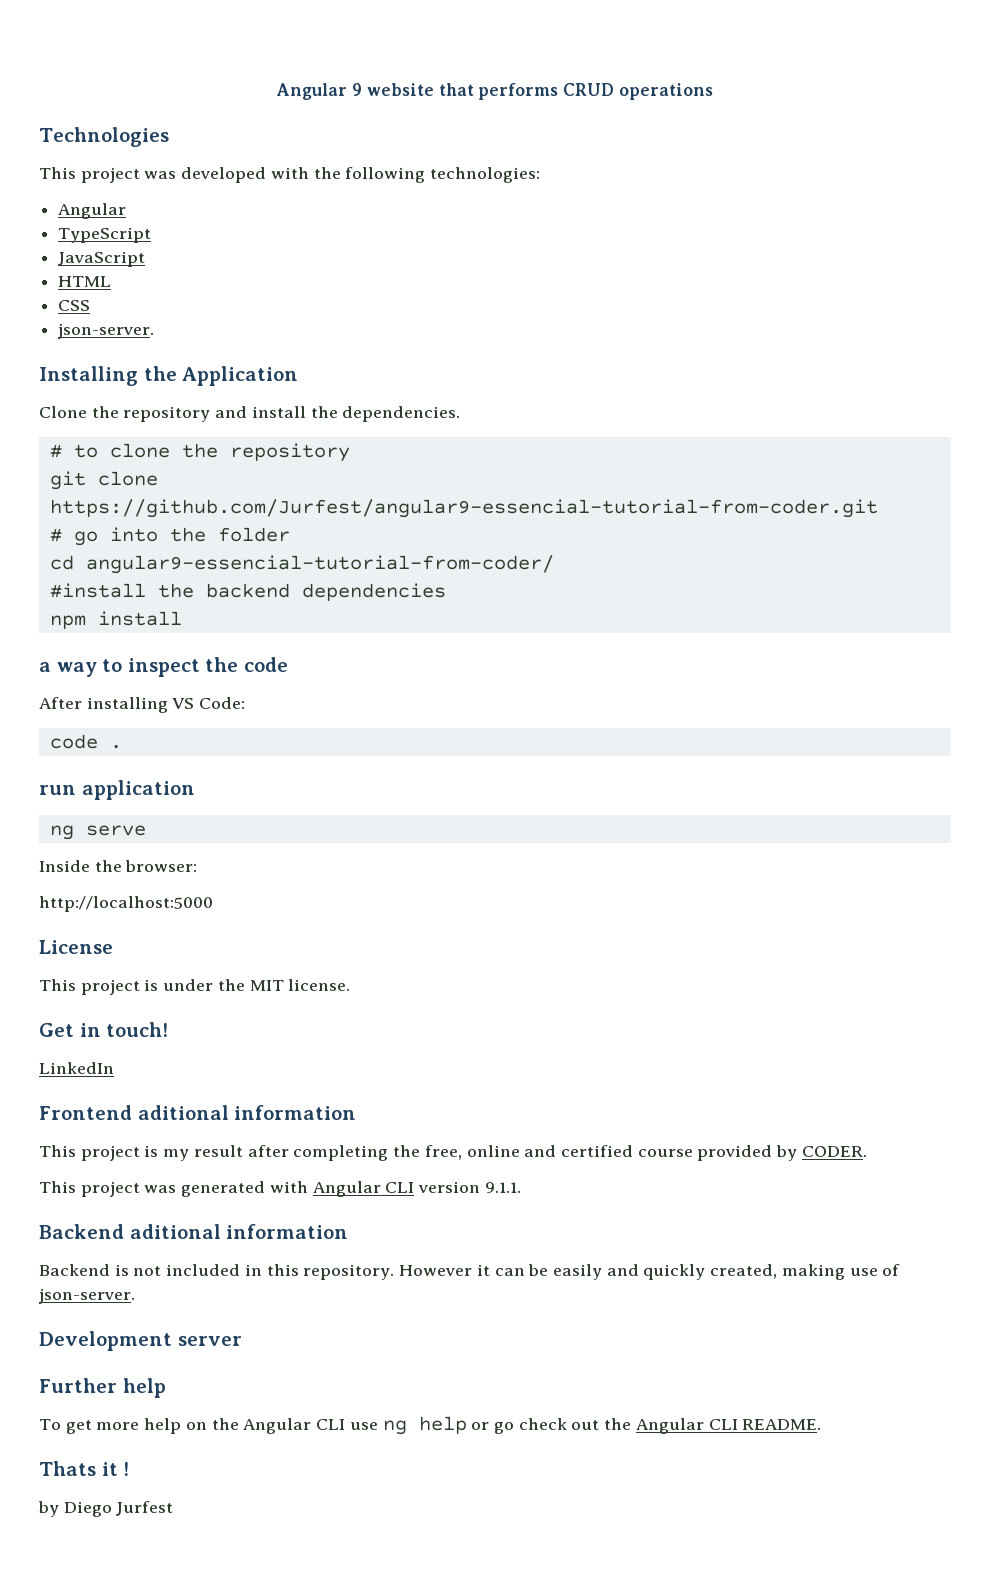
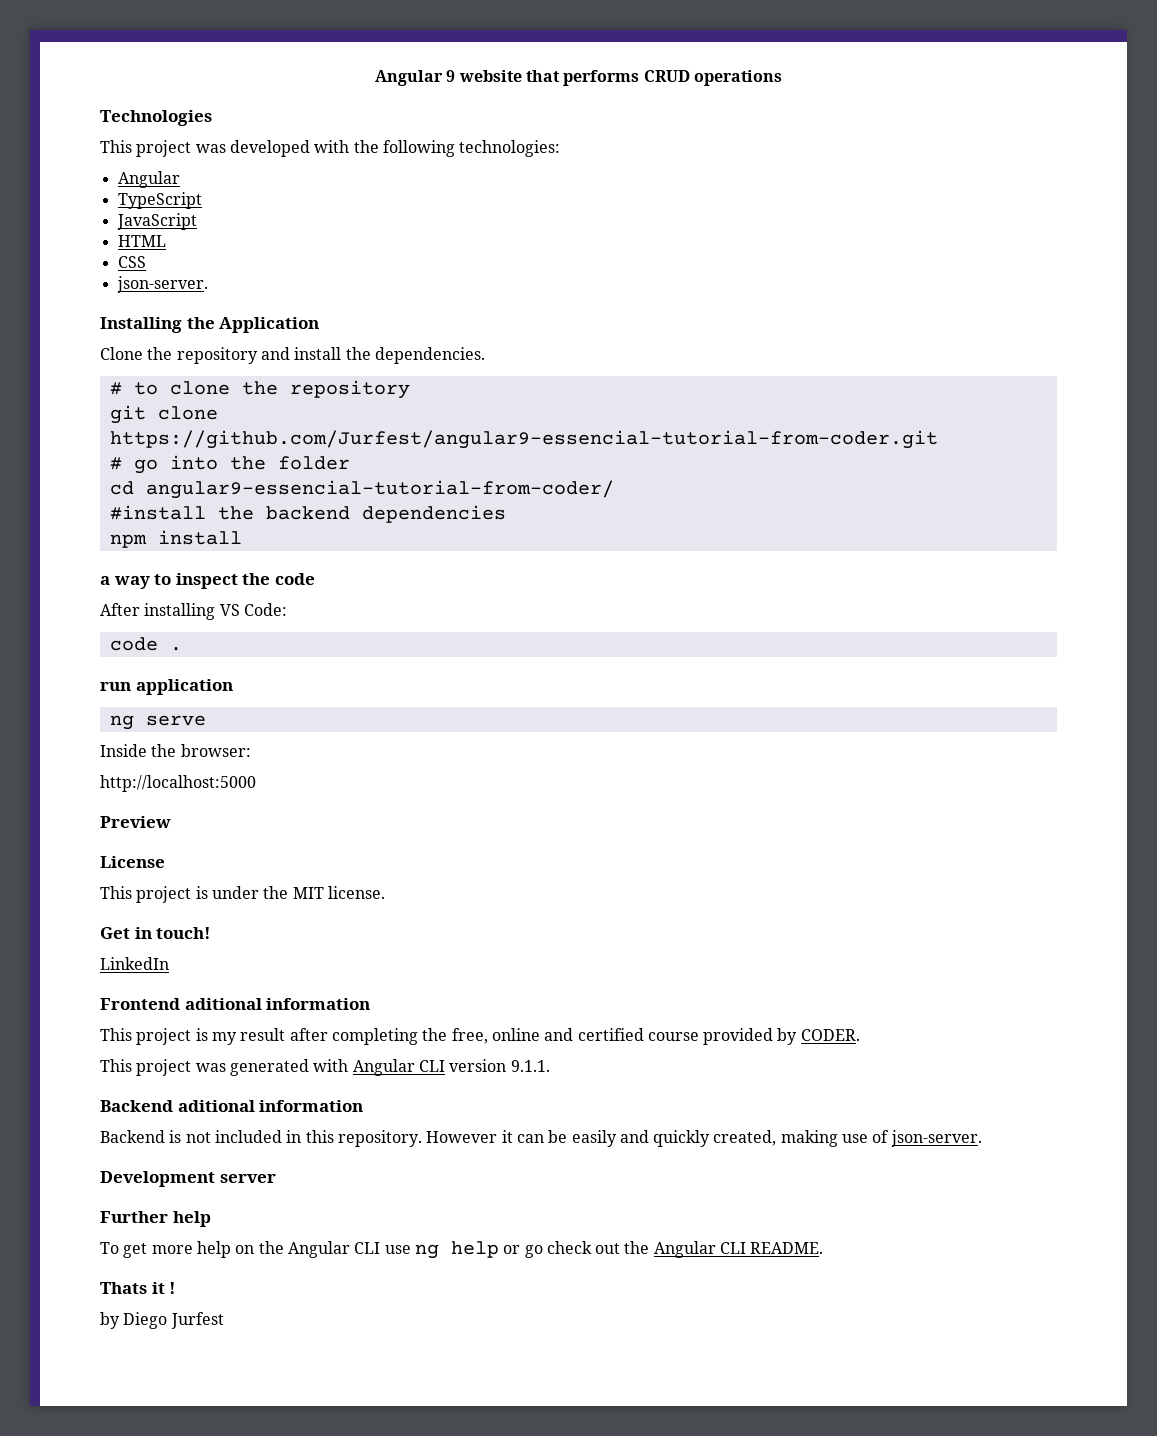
(213, 904) none -> [100,816,171,828] // Preview

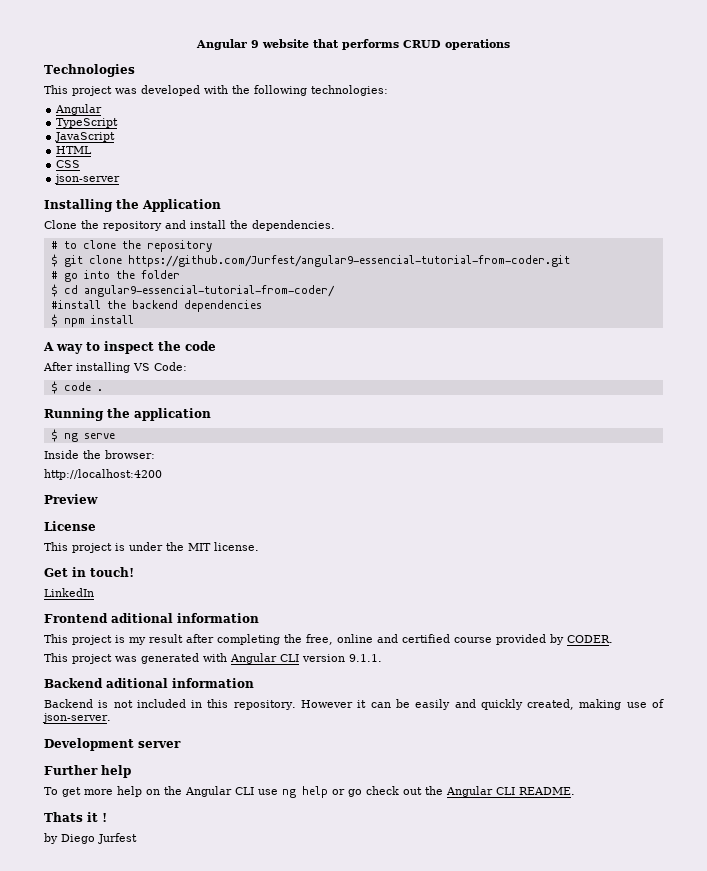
[116,276,208,293] json-server. -> [54,174,121,184] json-server
(410, 389) none -> [50,254,58,267] $
(350, 463) none -> [50,284,58,297] $
(506, 514) none -> [50,314,58,327] $
[100,576,110,585] a -> [43,342,54,351] A
(287, 609) none -> [50,381,58,394] $
[100,682,131,691] run -> [44,408,130,421] Running the
(233, 687) none -> [50,429,58,442] $
[100,775,256,792] http://localhost:5000 -> [44,469,162,480] http://localhost:4200

